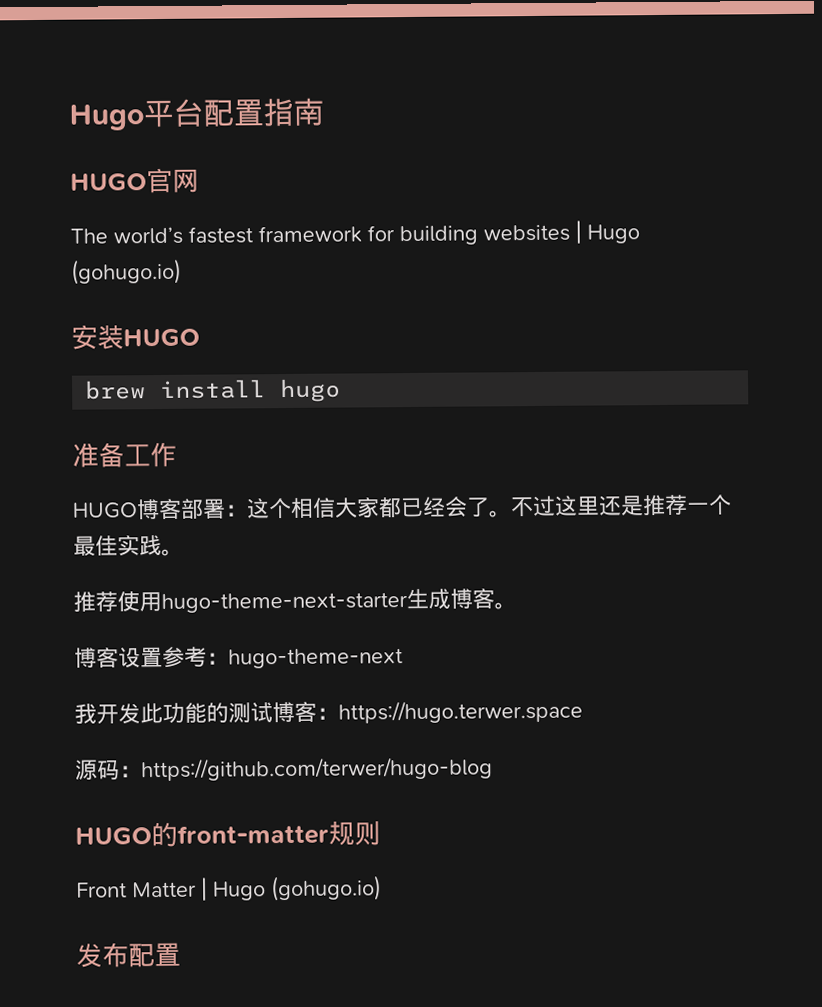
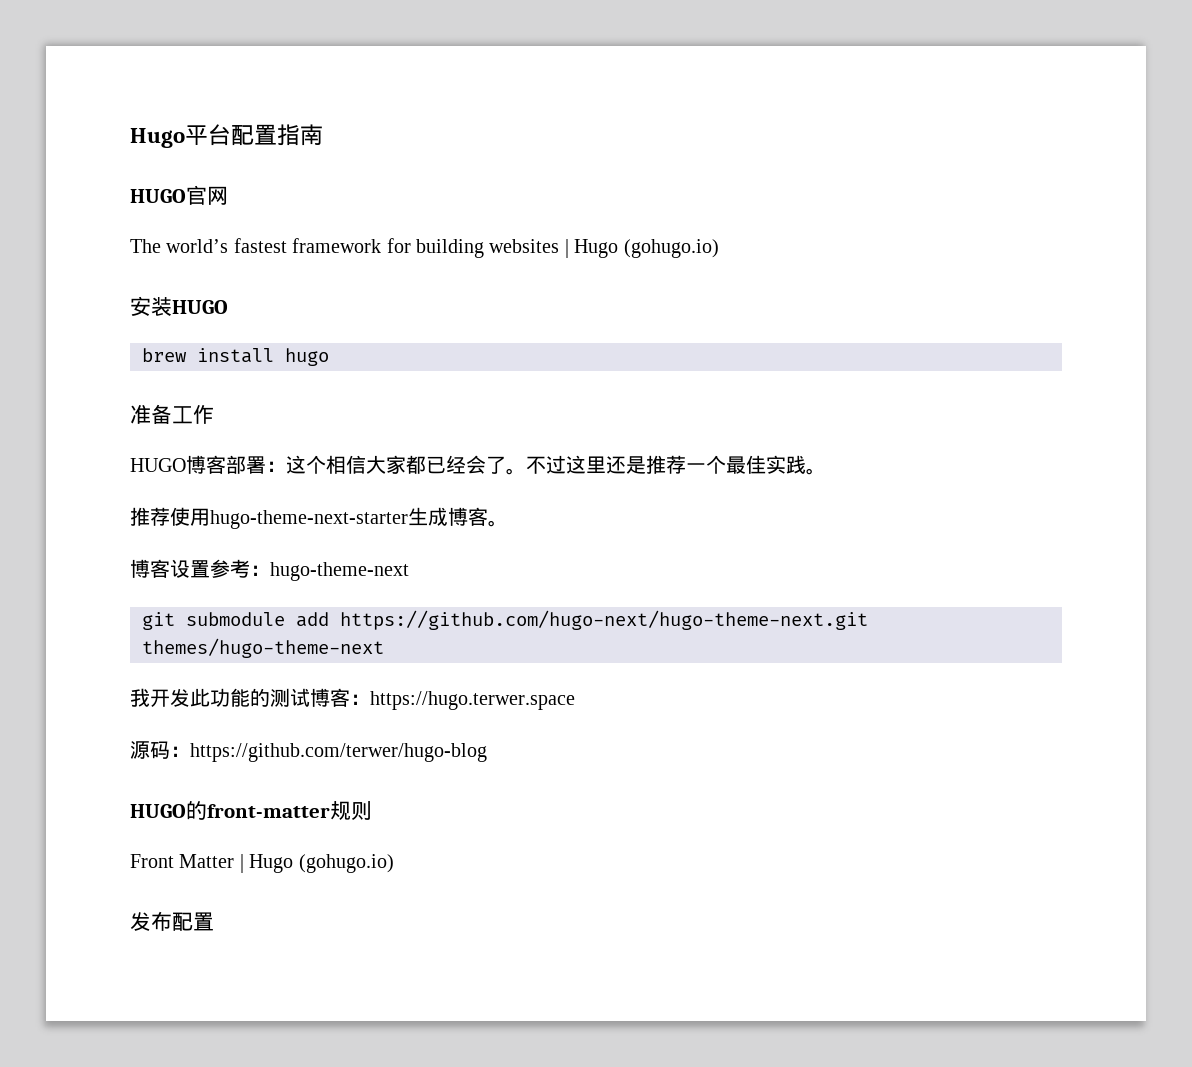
(403, 658) none -> [142,610,868,630] [142,638,384,658] // git submodule add https://github.com/hugo-next/hugo-theme-next.git themes/hugo-theme-next

